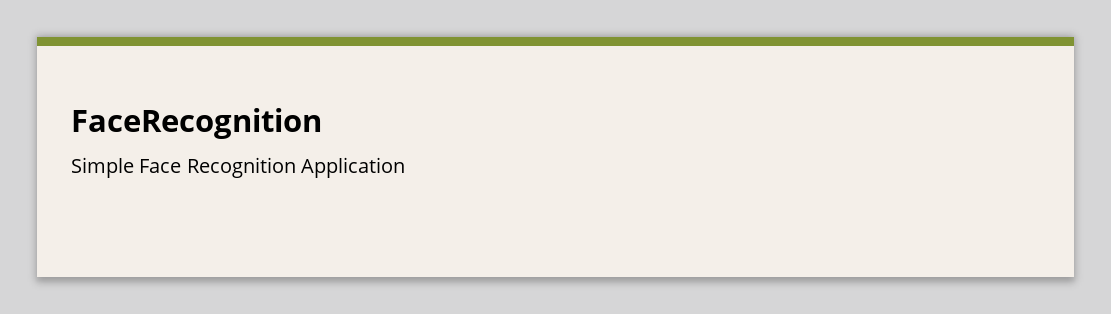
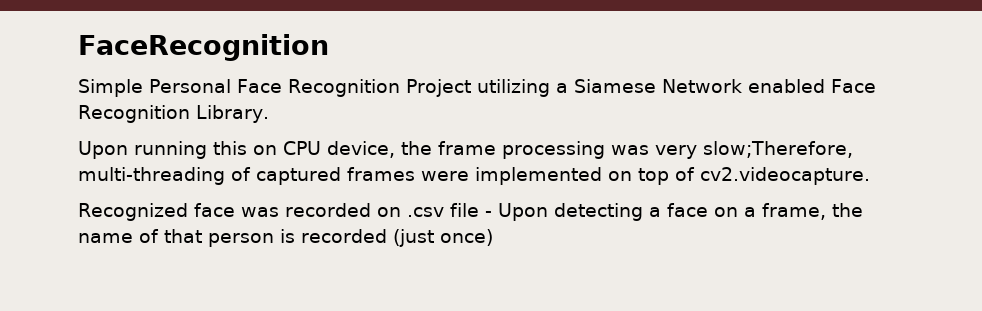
[139,157,405,178] Face Recognition Application -> [149,79,876,97] [78,105,269,123] [78,141,853,159] [78,167,870,185] [78,203,863,221] [78,229,493,247] Personal Face Recognition Project utilizing a Siamese Network enabled Face Recognition Library. // Upon running this on CPU device, the frame processing was very slow;Therefore, multi-threading of captured frames were implemented on top of cv2.videocapture. // Recognized face was recorded on .csv file - Upon detecting a face on a frame, the name of that person is recorded (just once)

